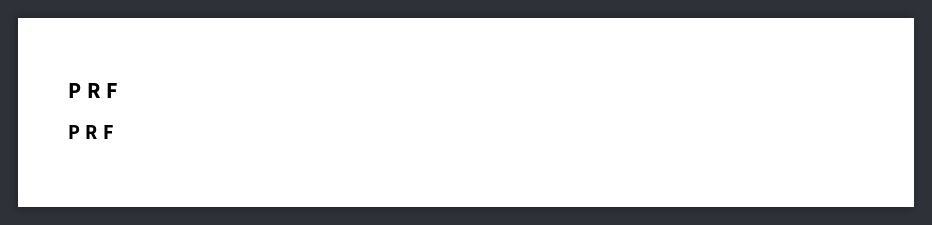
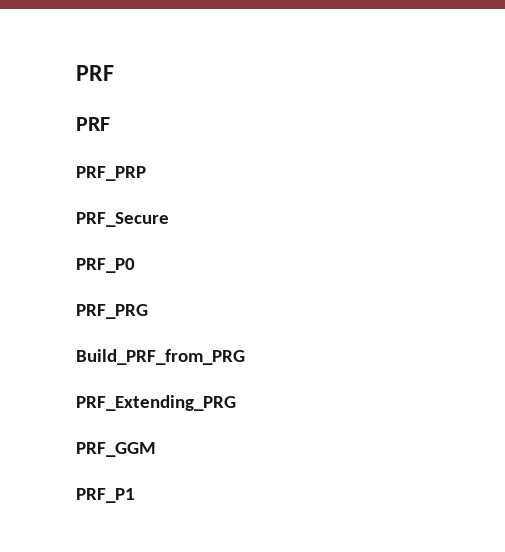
[68,83,118,98] [68,125,113,139] P R F // P R F -> [76,65,114,81] [76,117,110,131] [76,166,146,181] [76,212,169,227] [76,258,135,273] [76,304,148,319] [76,349,245,365] [76,395,236,411] [76,442,156,457] [76,488,135,503] PRF // PRF // PRF_PRP // PRF_Secure // PRF_P0 // PRF_PRG // Build_PRF_from_PRG // PRF_Extending_PRG // PRF_GGM // PRF_P1

